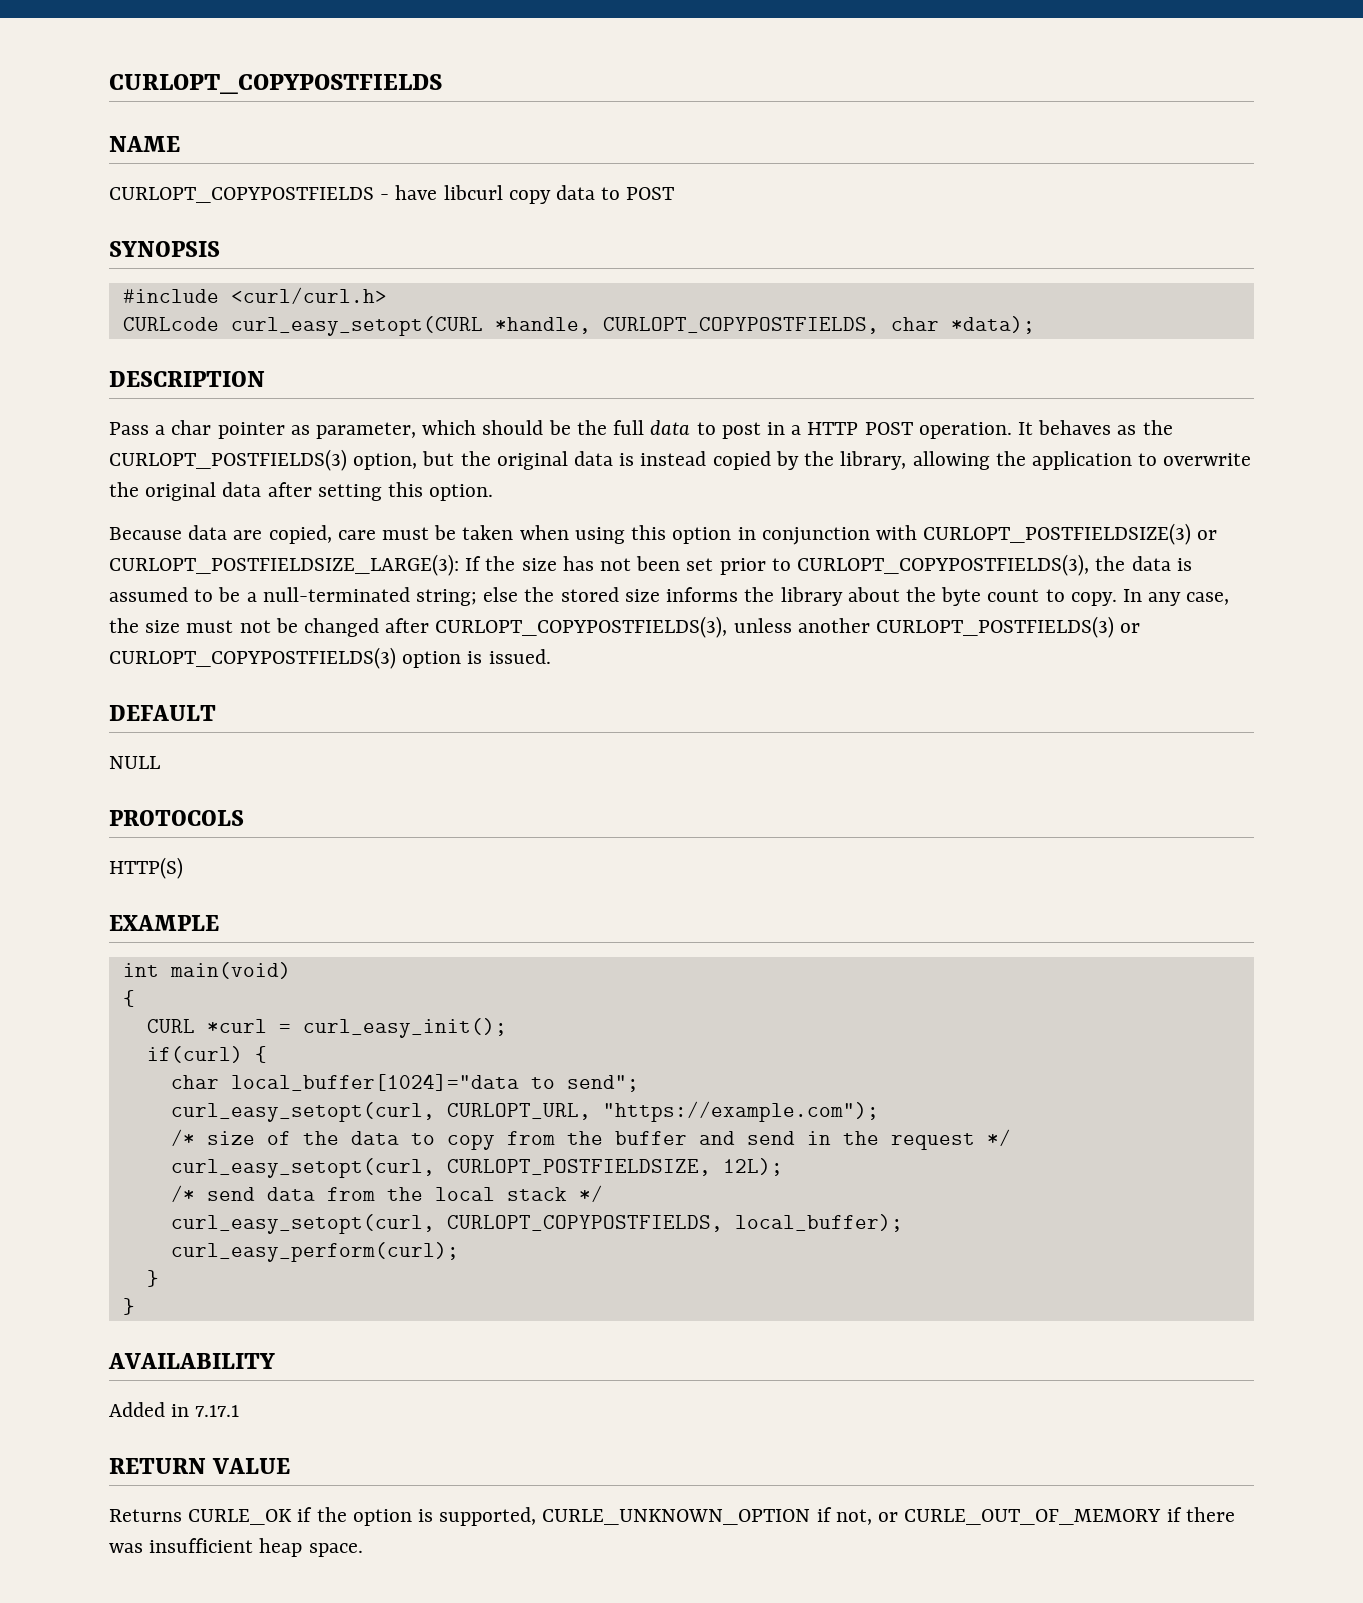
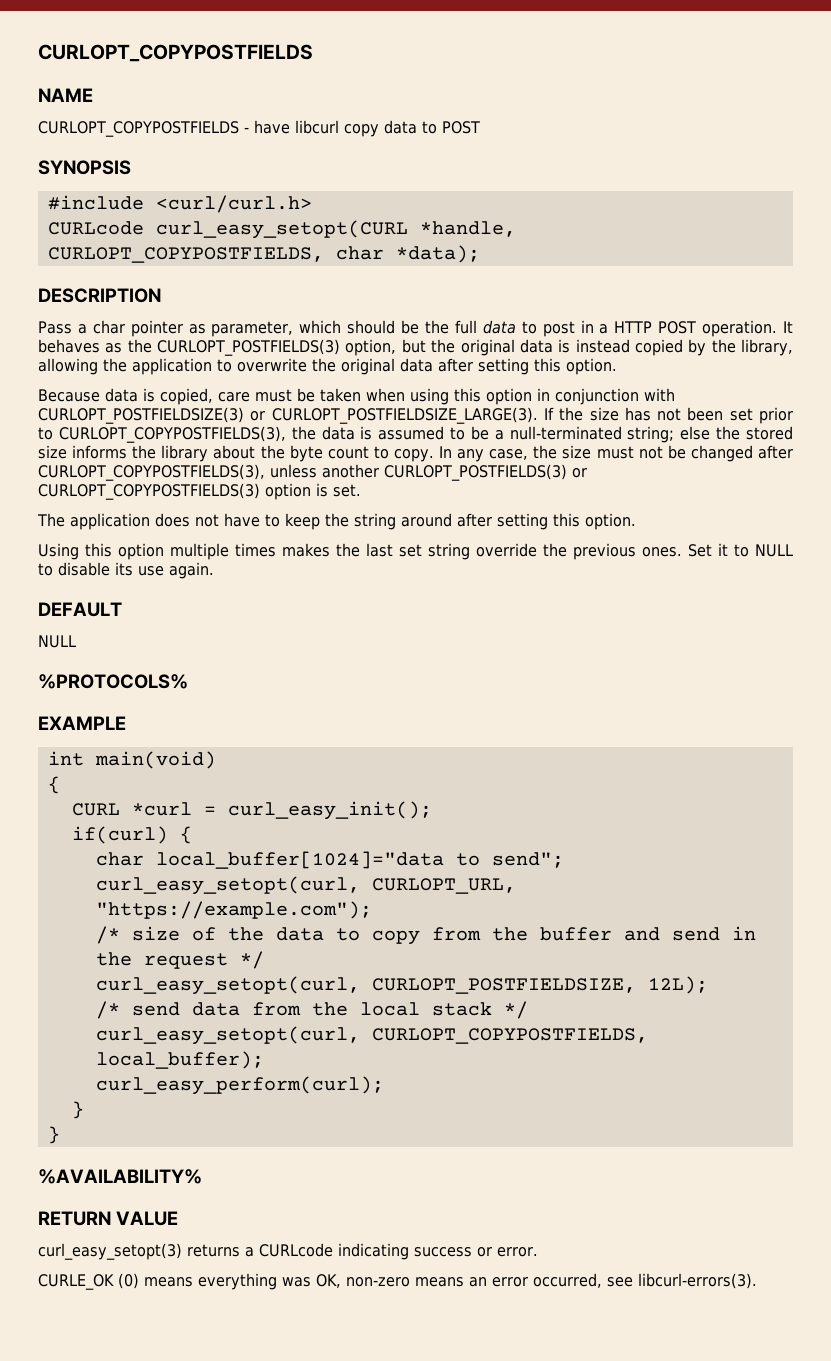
[233,530,263,540] are -> [143,388,155,402] is
[109,554,459,576] CURLOPT_POSTFIELDSIZE_LARGE(3): -> [271,407,538,424] CURLOPT_POSTFIELDSIZE_LARGE(3).
[488,649,551,664] issued. -> [333,484,361,497] [37,513,636,530] [38,543,793,560] [38,562,214,579] set. // The application does not have to keep the string around after setting this option. // Using this option multiple times makes the last set string override the previous ones. Set it to NULL to disable its use again.
[109,810,244,826] [109,857,183,879] PROTOCOLS // HTTP(S) -> [38,674,188,689] %PROTOCOLS%
[108,1353,275,1369] [109,1402,240,1417] [109,1458,291,1474] [109,1507,1235,1526] [109,1538,363,1557] AVAILABILITY // Added in 7.17.1 // RETURN VALUE // Returns CURLE_OK if the option is supported, CURLE_UNKNOWN_OPTION if not, or CURLE_OUT_OF_MEMORY if there was insufficient heap space. -> [38,1169,202,1184] [38,1211,179,1226] [38,1243,538,1260] [38,1273,757,1290] %AVAILABILITY% // RETURN VALUE // curl_easy_setopt(3) returns a CURLcode indicating success or error. // CURLE_OK (0) means everything was OK, non-zero means an error occurred, see libcurl-errors(3).

